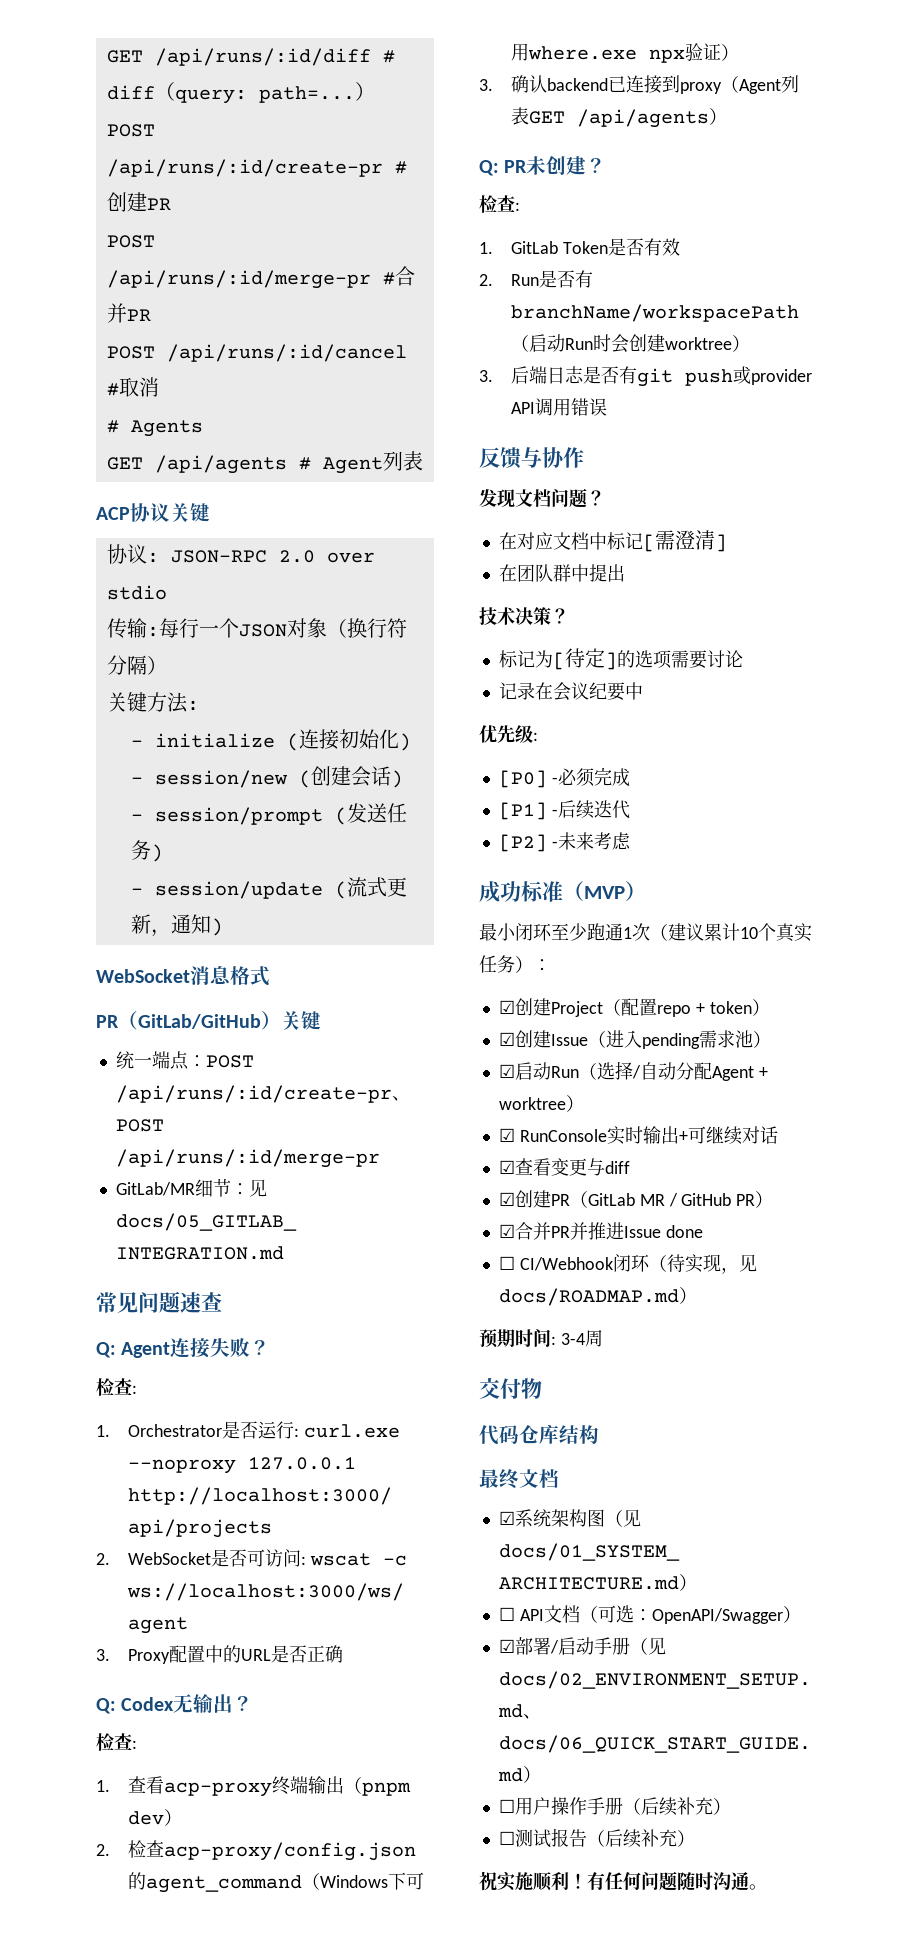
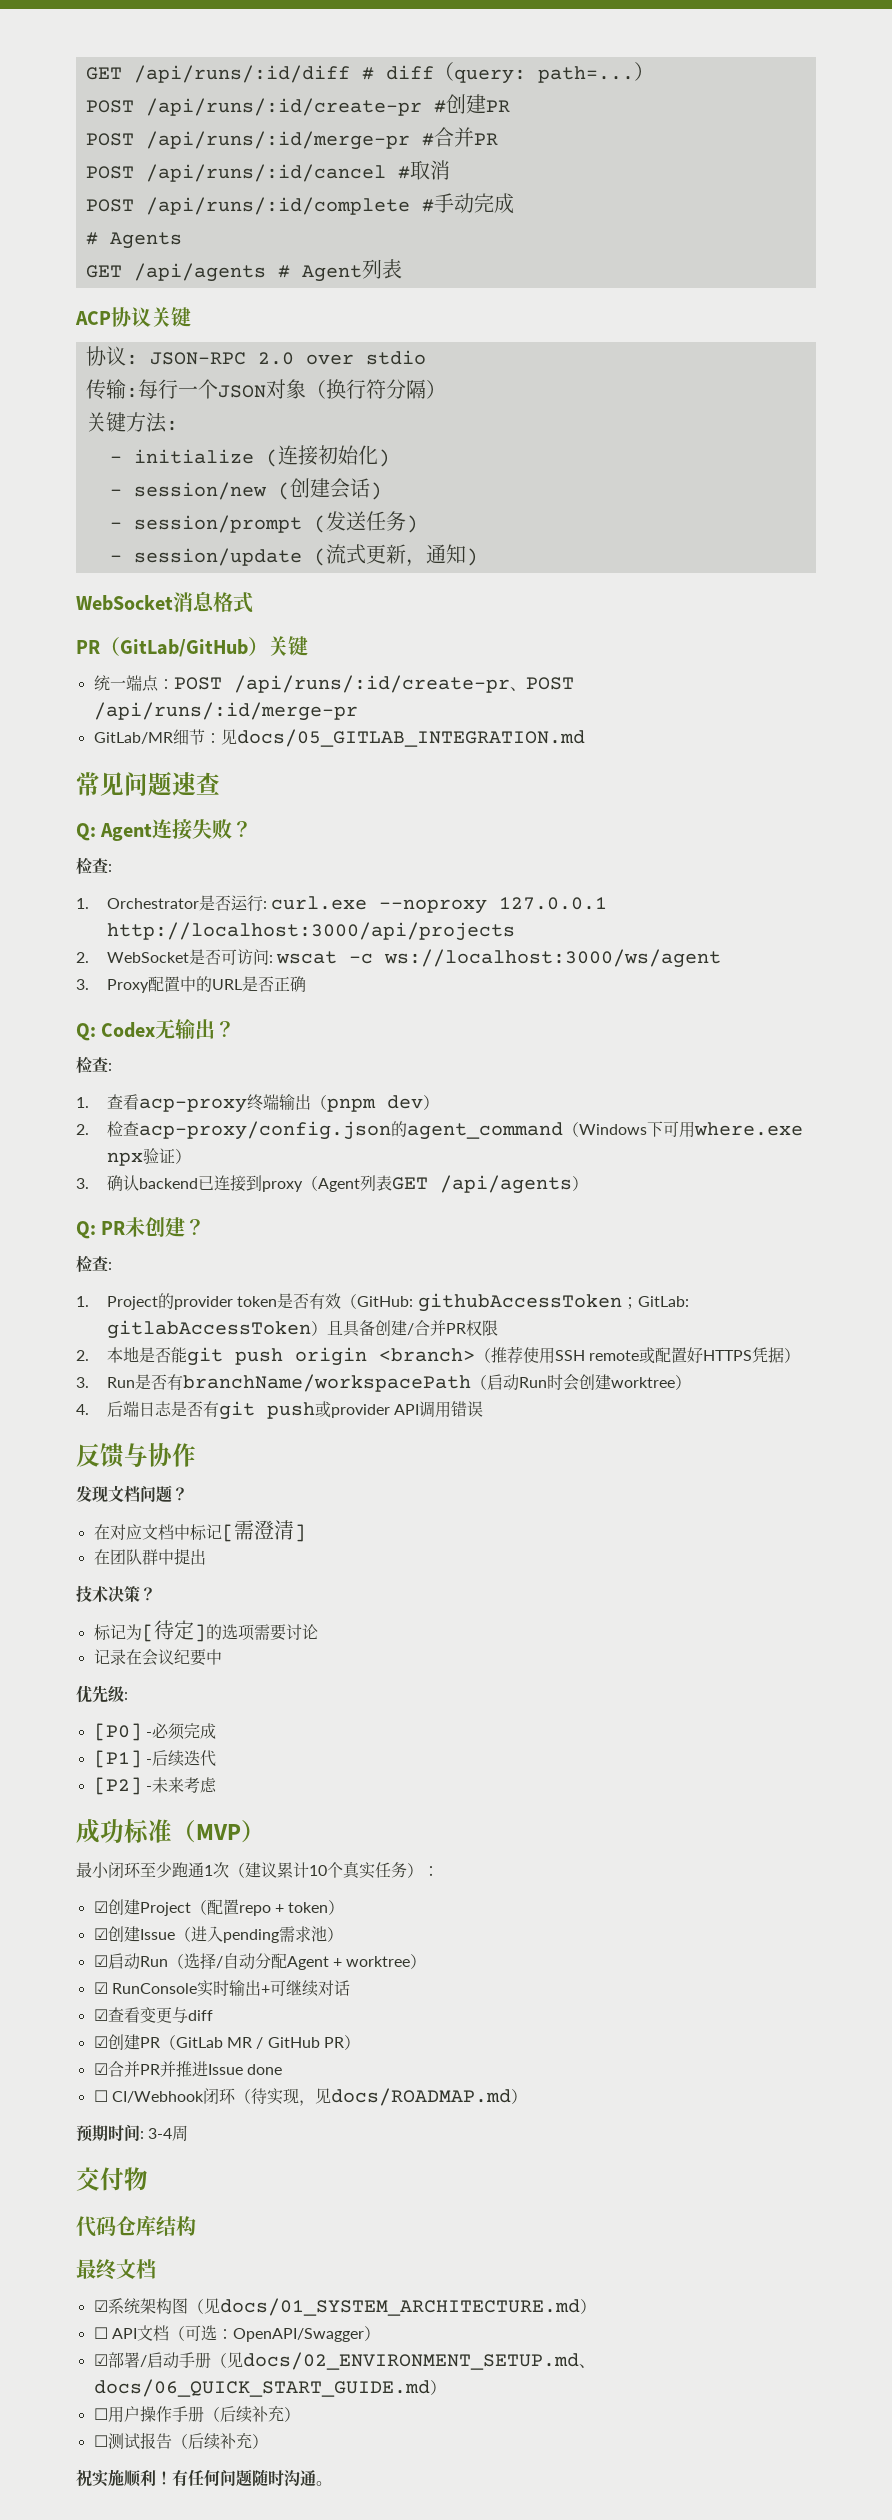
(159, 387) none -> [85,193,514,215] // POST /api/runs/:id/complete #手动完成
[511,241,609,254] GitLab Token -> [106,1293,278,1310] Project的provider token
[479,274,493,286] // 2. -> [341,1293,689,1312] [106,1320,498,1339] [76,1346,801,1366] [76,1377,89,1388] （GitHub: githubAccessToken；GitLab: gitlabAccessToken）且具备创建/合并PR权限 // 2.本地是否能git push origin <branch>（推荐使用SSH remote或配置好HTTPS凭据） // 3.
[479,370,493,382] 3. -> [76,1404,89,1415] 4.

